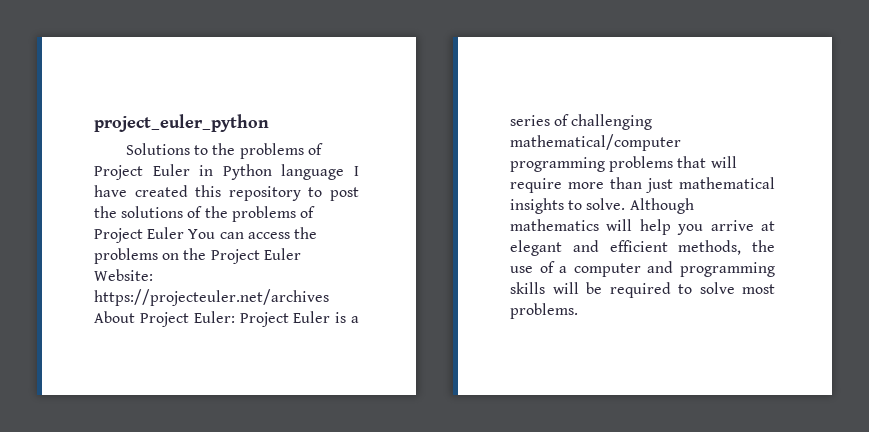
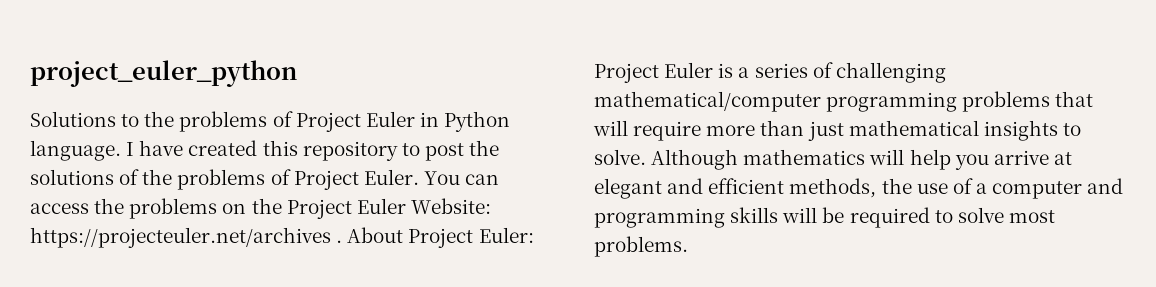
[281,164,345,180] language -> [30,140,121,161] language.
[147,227,185,239] Euler -> [363,169,419,185] Euler.
(329, 297) none -> [336,240,343,243] .

